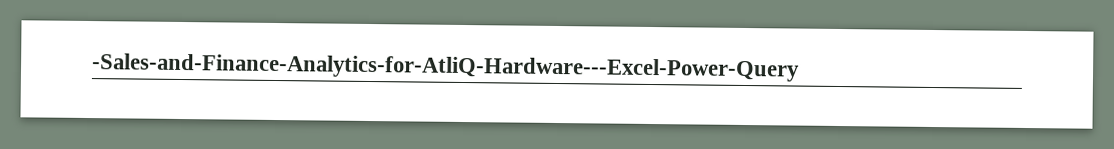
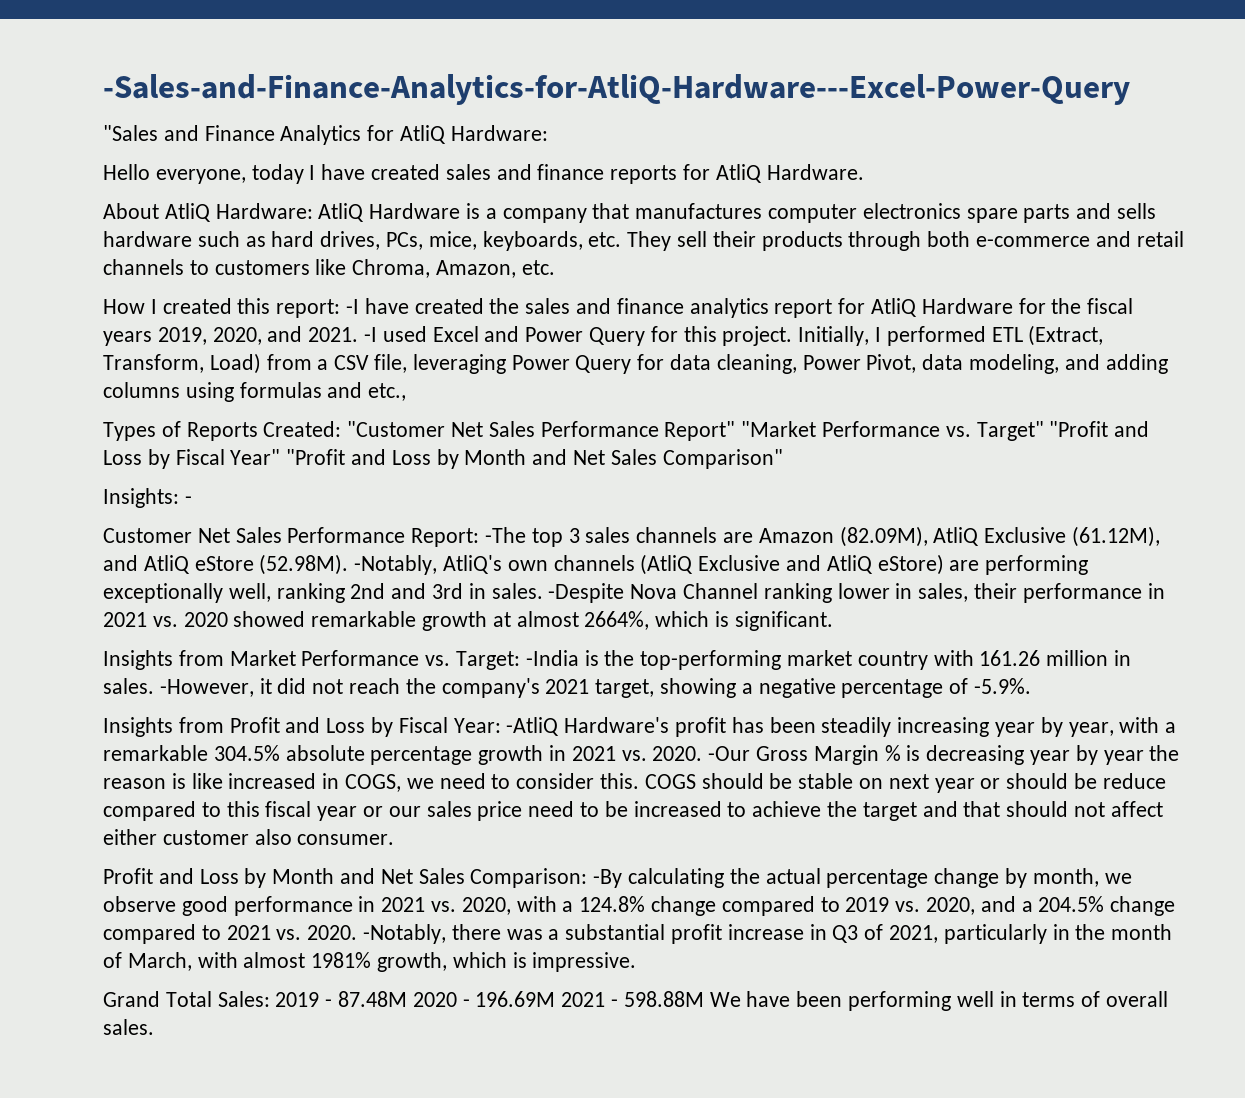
(800, 67) none -> [103,125,548,145] [103,164,864,184] [103,203,1157,223] [103,231,1184,251] [103,259,555,278] [103,298,1134,318] [103,325,1104,346] [103,353,1168,374] [103,382,407,402] [103,421,1150,441] [103,449,783,469] [103,488,192,508] [103,526,1161,547] [103,554,1089,575] [103,583,1165,603] [103,611,833,631] [103,650,1132,670] [103,678,1032,698] [103,717,1177,737] [103,745,1180,765] [103,773,1166,793] [103,801,1163,821] [103,829,395,845] [103,868,1132,888] [103,896,1176,916] [103,924,1173,944] [103,952,637,972] [103,991,1169,1011] [103,1019,154,1035] // "Sales and Finance Analytics for AtliQ Hardware: // Hello everyone, today I have created sales and finance reports for AtliQ Hardware. // About AtliQ Hardware: AtliQ Hardware is a company that manufactures computer electronics spare parts and sells hardware such as hard drives, PCs, mice, keyboards, etc. They sell their products through both e-commerce and retail channels to customers like Chroma, Amazon, etc. // How I created this report: -I have created the sales and finance analytics report for AtliQ Hardware for the fiscal years 2019, 2020, and 2021. -I used Excel and Power Query for this project. Initially, I performed ETL (Extract, Transform, Load) from a CSV file, leveraging Power Query for data cleaning, Power Pivot, data modeling, and adding columns using formulas and etc., // Types of Reports Created: "Customer Net Sales Performance Report" "Market Performance vs. Target" "Profit and Loss by Fiscal Year" "Profit and Loss by Month and Net Sales Comparison" // Insights: - // Customer Net Sales Performance Report: -The top 3 sales channels are Amazon (82.09M), AtliQ Exclusive (61.12M), and AtliQ eStore (52.98M). -Notably, AtliQ's own channels (AtliQ Exclusive and AtliQ eStore) are performing exceptionally well, ranking 2nd and 3rd in sales. -Despite Nova Channel ranking lower in sales, their performance in 2021 vs. 2020 showed remarkable growth at almost 2664%, which is significant. // Insights from Market Performance vs. Target: -India is the top-performing market country with 161.26 million in sales. -However, it did not reach the company's 2021 target, showing a negative percentage of -5.9%. // Insights from Profit and Loss by Fiscal Year: -AtliQ Hardware's profit has been steadily increasing year by year, with a remarkable 304.5% absolute percentage growth in 2021 vs. 2020. -Our Gross Margin % is decreasing year by year the reason is like increased in COGS, we need to consider this. COGS should be stable on next year or should be reduce compared to this fiscal year or our sales price need to be increased to achieve the target and that should not affect either customer also consumer. // Profit and Loss by Month and Net Sales Comparison: -By calculating the actual percentage change by month, we observe good performance in 2021 vs. 2020, with a 124.8% change compared to 2019 vs. 2020, and a 204.5% change compared to 2021 vs. 2020. -Notably, there was a substantial profit increase in Q3 of 2021, particularly in the month of March, with almost 1981% growth, which is impressive. // Grand Total Sales: 2019 - 87.48M 2020 - 196.69M 2021 - 598.88M We have been performing well in terms of overall sales.

